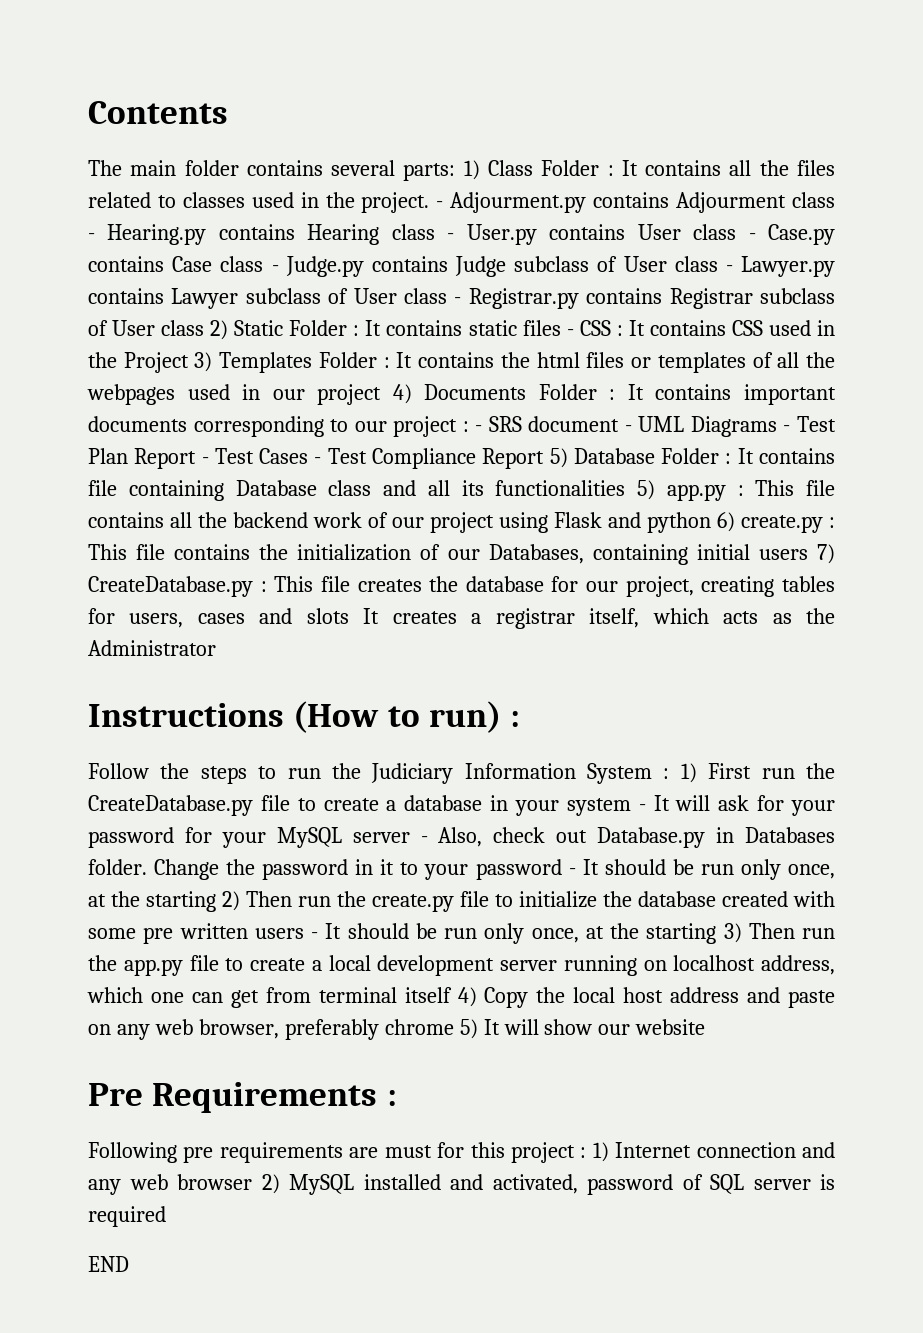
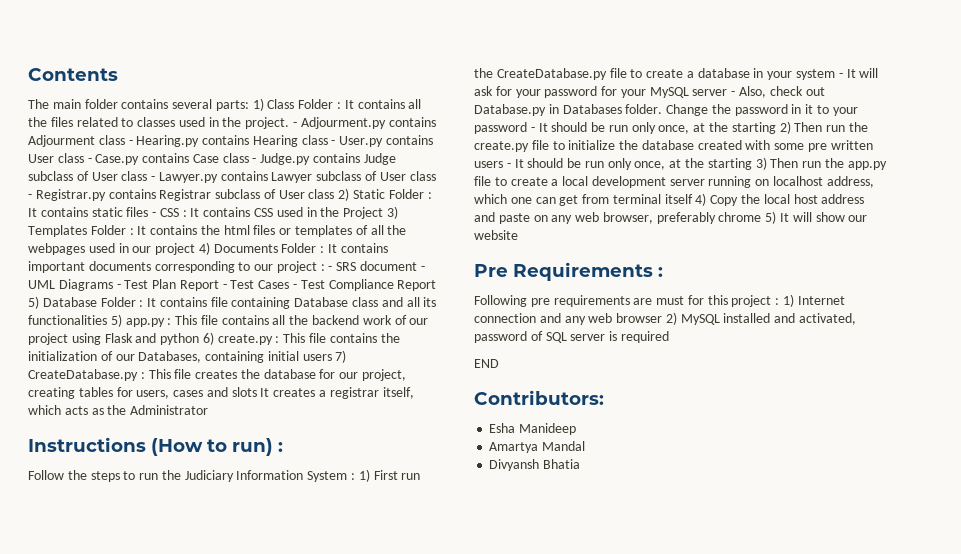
(129, 1264) none -> [474,390,604,405] [489,423,577,435] [489,441,586,453] [489,459,581,471] // Contributors: // Esha Manideep // Amartya Mandal // Divyansh Bhatia

